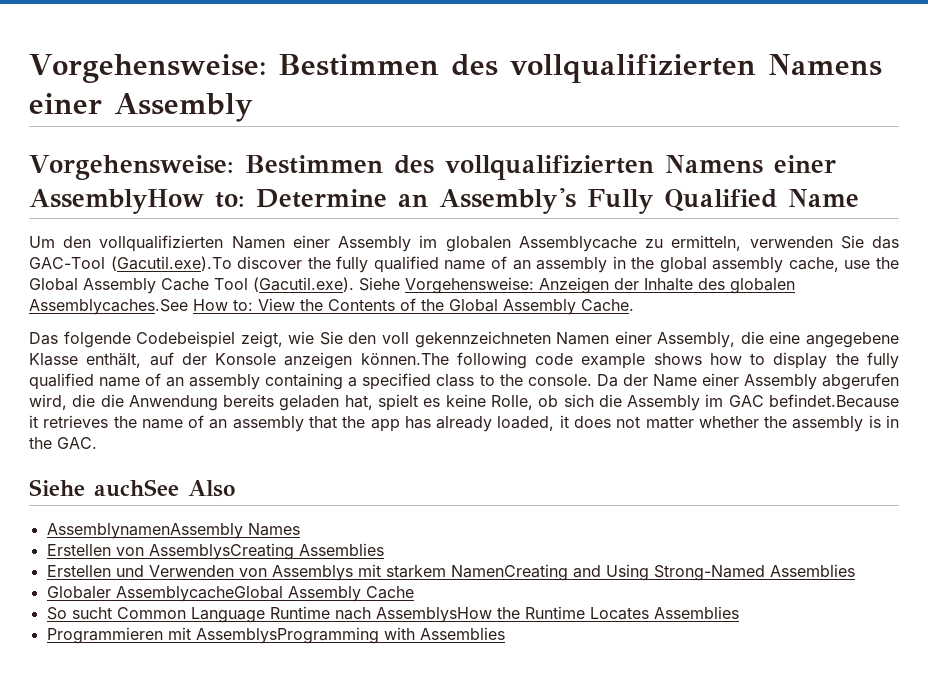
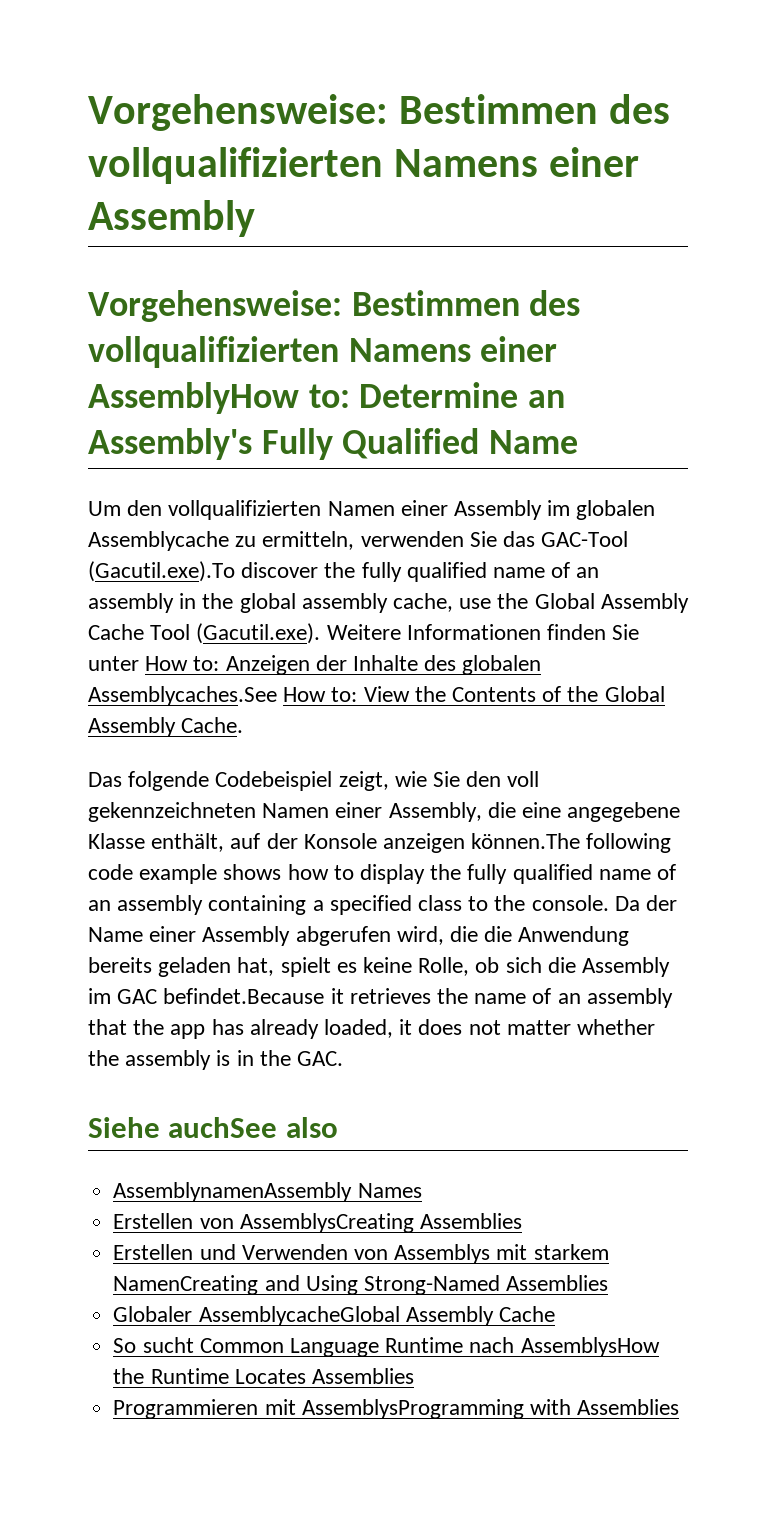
[359,277,534,294] Siehe Vorgehensweise: -> [326,624,640,640] [88,656,220,671] Weitere Informationen finden Sie unter How to:
[188,480,235,497] Also -> [285,1117,338,1138] also

